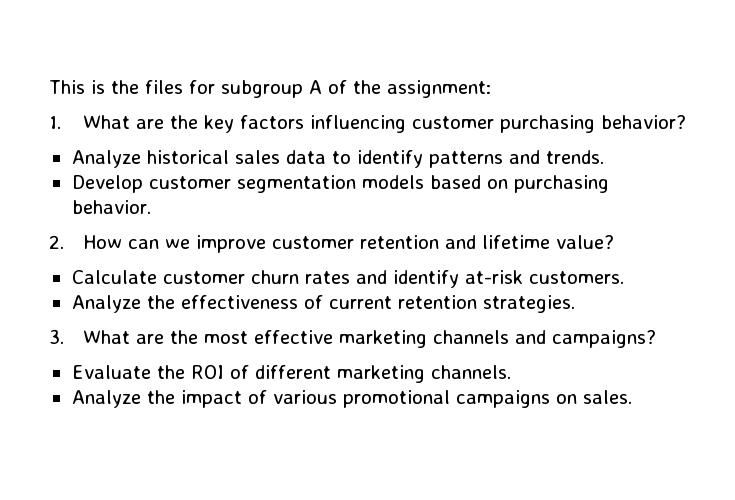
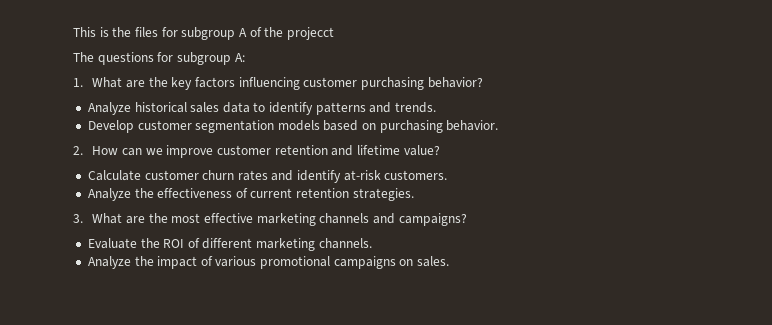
[387,80,491,98] assignment: -> [286,27,334,40] [73,52,245,65] projecct // The questions for subgroup A:

